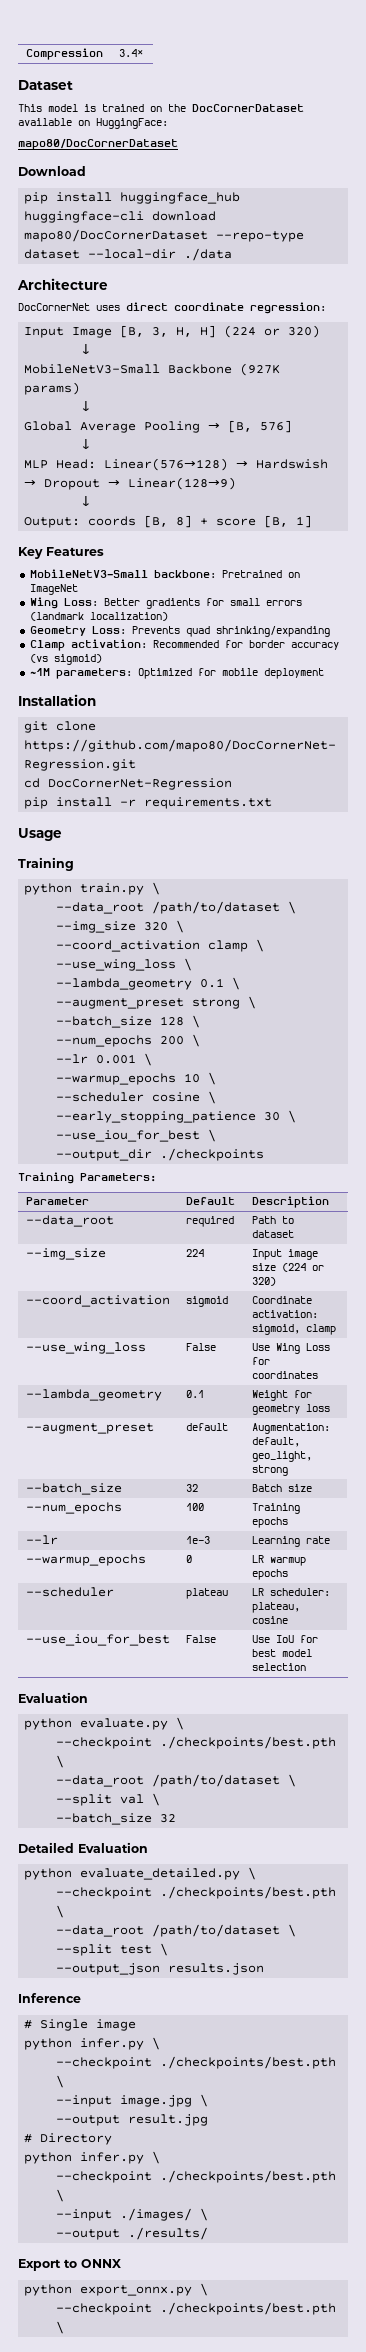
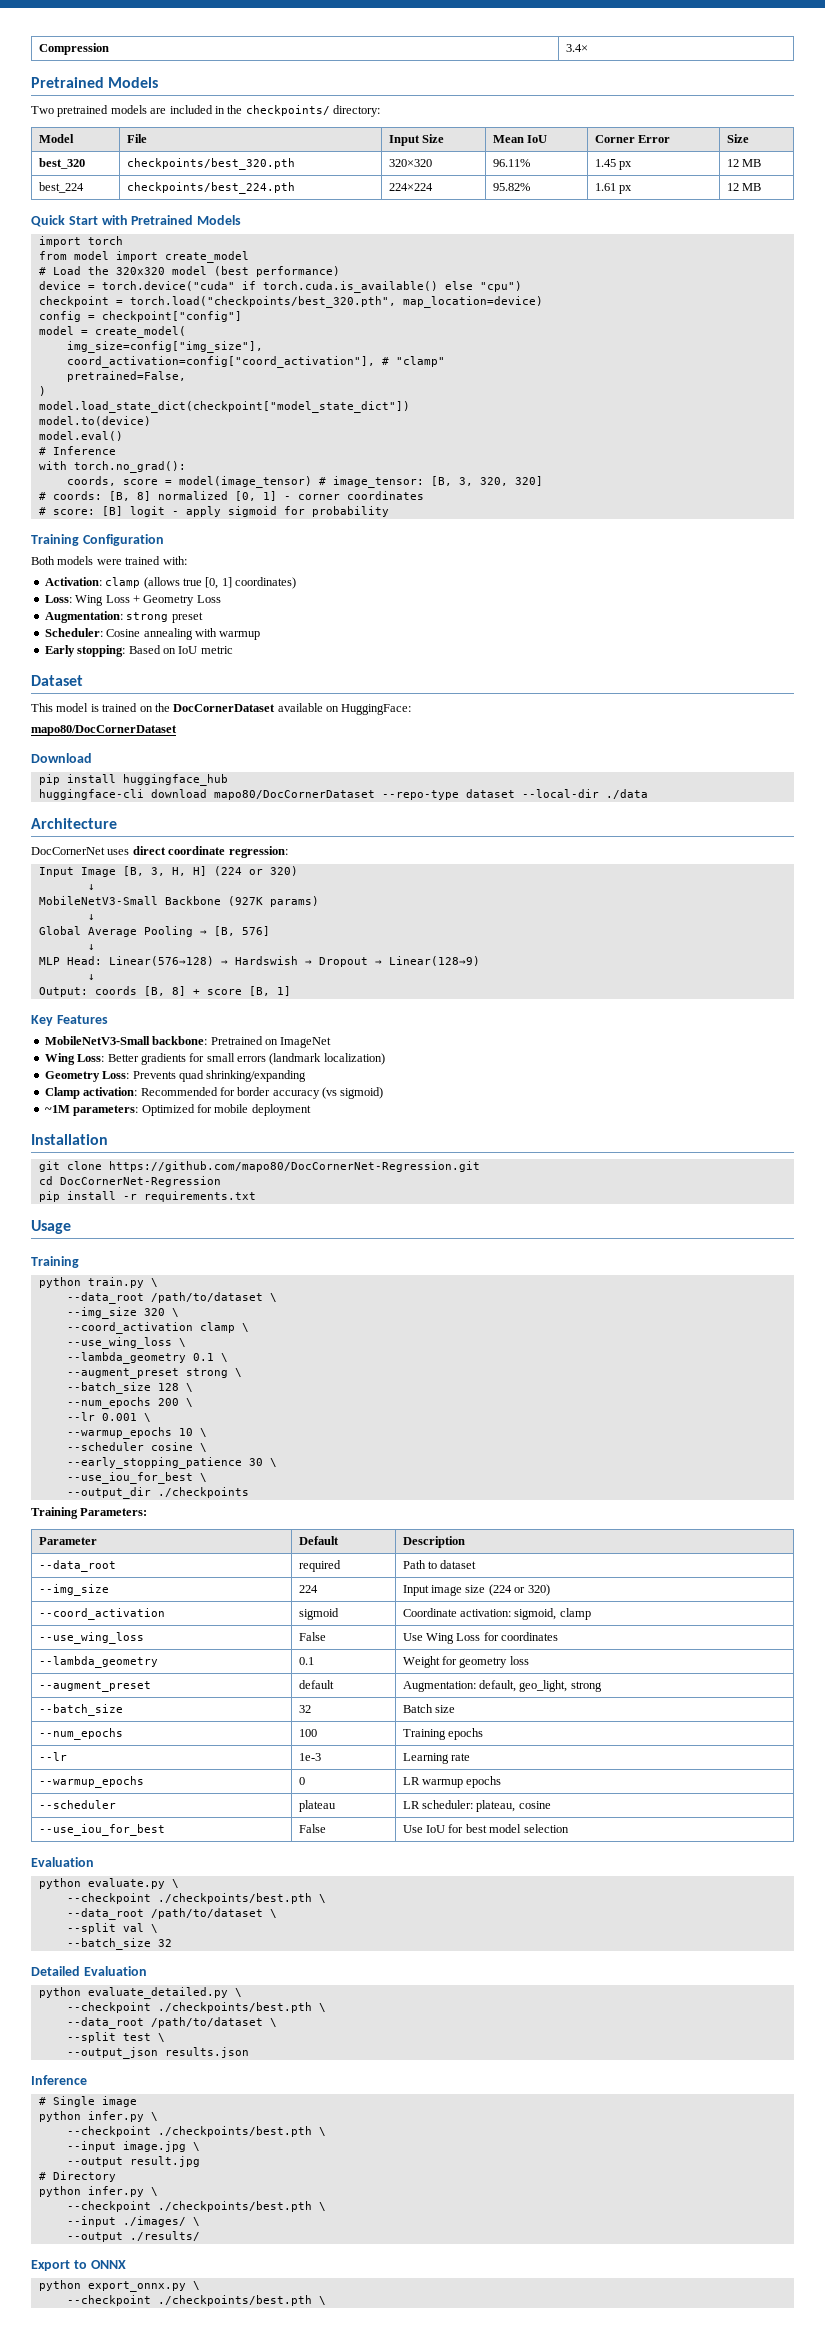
(143, 53) none -> [31,77,159,88] [31,105,380,117] [38,134,74,143] [126,134,147,143] [388,134,445,146] [492,135,548,143] [594,135,671,143] [726,134,749,143] [38,158,85,169] [126,158,295,170] [388,159,432,167] [492,159,530,167] [594,159,633,170] [726,159,762,167] [38,182,84,193] [126,182,295,194] [388,183,433,191] [492,183,530,191] [594,183,633,194] [726,183,762,191] [31,215,242,227] [38,236,123,247] [38,251,249,263] [38,266,340,277] [38,281,522,293] [38,296,543,308] [38,311,242,322] [38,326,186,338] [66,341,263,353] [66,356,445,368] [66,371,186,382] [38,386,46,396] [38,401,410,413] [38,416,151,426] [38,431,123,441] [38,446,116,455] [38,461,186,473] [66,476,543,488] [38,491,424,501] [38,506,389,517] [31,534,164,546] [31,556,187,565] [44,577,296,589] [44,595,221,606] [44,611,203,623] [44,628,261,640] [44,645,233,657] // Pretrained Models // Two pretrained models are included in the checkpoints/ directory: // Model | File | Input Size | Mean IoU | Corner Error | Size // best_320 | checkpoints/best_320.pth | 320×320 | 96.11% | 1.45 px | 12 MB // best_224 | checkpoints/best_224.pth | 224×224 | 95.82% | 1.61 px | 12 MB // Quick Start with Pretrained Models // import torch // from model import create_model // # Load the 320x320 model (best performance) // device = torch.device("cuda" if torch.cuda.is_available() else "cpu") // checkpoint = torch.load("checkpoints/best_320.pth", map_location=device) // config = checkpoint["config"] // model = create_model( // img_size=config["img_size"], // coord_activation=config["coord_activation"], # "clamp" // pretrained=False, // ) // model.load_state_dict(checkpoint["model_state_dict"]) // model.to(device) // model.eval() // # Inference // with torch.no_grad(): // coords, score = model(image_tensor) # image_tensor: [B, 3, 320, 320] // # coords: [B, 8] normalized [0, 1] - corner coordinates // # score: [B] logit - apply sigmoid for probability // Training Configuration // Both models were trained with: // Activation: clamp (allows true [0, 1] coordinates) // Loss: Wing Loss + Geometry Loss // Augmentation: strong preset // Scheduler: Cosine annealing with warmup // Early stopping: Based on IoU metric

